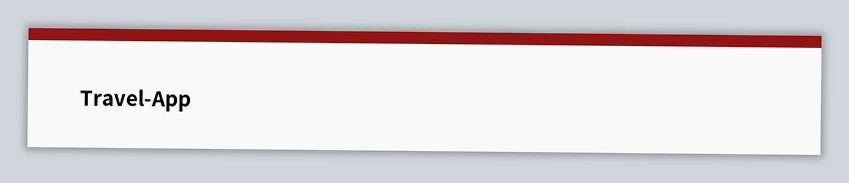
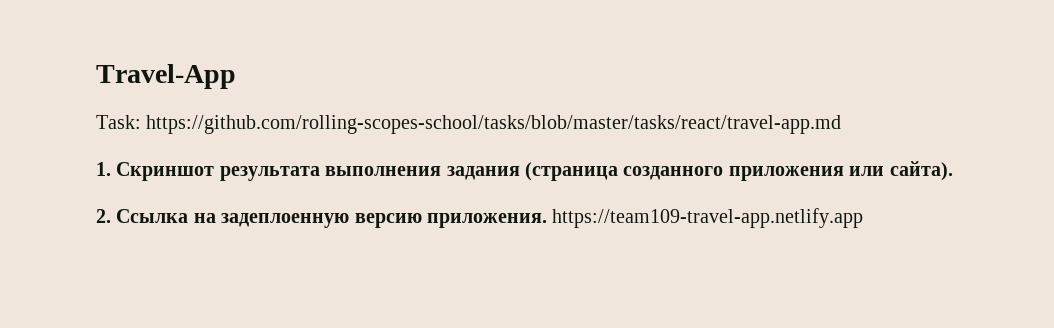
(192, 100) none -> [96,115,842,134] [96,161,953,181] [96,208,864,228] // Task: https://github.com/rolling-scopes-school/tasks/blob/master/tasks/react/travel-app.md // 1. Скриншот результата выполнения задания (страница созданного приложения или сайта). // 2. Ссылка на задеплоенную версию приложения. https://team109-travel-app.netlify.app

